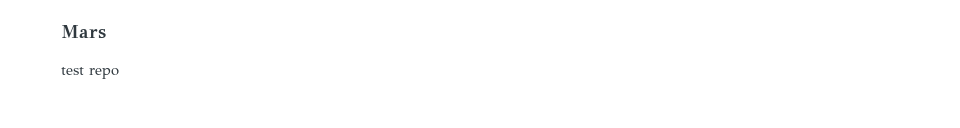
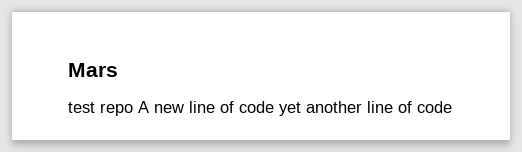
(119, 73) none -> [138,101,452,116] A new line of code yet another line of code

